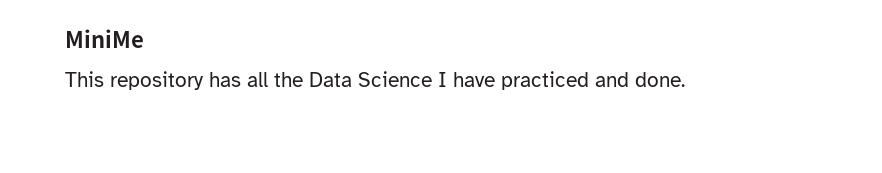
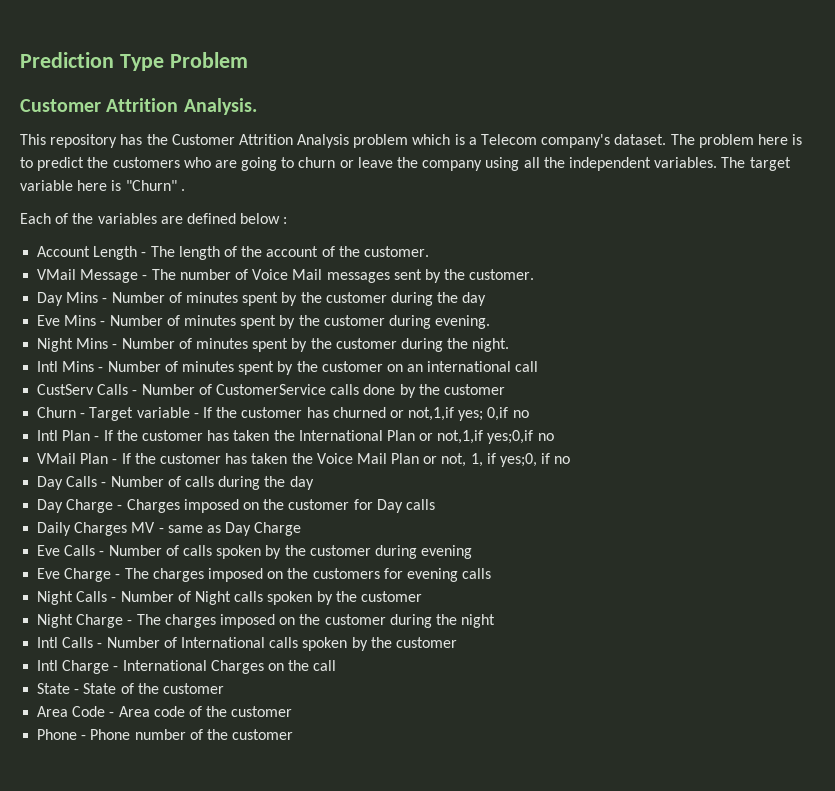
[65,29,144,48] [65,71,685,90] MiniMe // This repository has all the Data Science I have practiced and done. -> [20,52,248,71] [20,98,257,115] [20,134,803,148] [20,157,791,171] [20,180,185,191] [20,213,288,224] [37,246,429,260] [37,269,535,283] [37,292,487,306] [37,315,491,329] [37,338,510,352] [37,361,539,375] [37,384,505,398] [37,407,529,421] [37,430,554,444] [37,453,571,467] [37,476,314,490] [37,499,435,513] [37,522,302,536] [37,545,473,559] [37,568,492,582] [37,591,422,605] [37,614,496,628] [37,637,457,651] [37,660,337,674] [37,683,224,694] [37,706,293,717] [37,729,294,740] Prediction Type Problem // Customer Attrition Analysis. // This repository has the Customer Attrition Analysis problem which is a Telecom company's dataset. The problem here is to predict the customers who are going to churn or leave the company using all the independent variables. The target variable here is "Churn" . // Each of the variables are defined below : // Account Length - The length of the account of the customer. // VMail Message - The number of Voice Mail messages sent by the customer. // Day Mins - Number of minutes spent by the customer during the day // Eve Mins - Number of minutes spent by the customer during evening. // Night Mins - Number of minutes spent by the customer during the night. // Intl Mins - Number of minutes spent by the customer on an international call // CustServ Calls - Number of CustomerService calls done by the customer // Churn - Target variable - If the customer has churned or not,1,if yes; 0,if no // Intl Plan - If the customer has taken the International Plan or not,1,if yes;0,if no // VMail Plan - If the customer has taken the Voice Mail Plan or not, 1, if yes;0, if no // Day Calls - Number of calls during the day // Day Charge - Charges imposed on the customer for Day calls // Daily Charges MV - same as Day Charge // Eve Calls - Number of calls spoken by the customer during evening // Eve Charge - The charges imposed on the customers for evening calls // Night Calls - Number of Night calls spoken by the customer // Night Charge - The charges imposed on the customer during the night // Intl Calls - Number of International calls spoken by the customer // Intl Charge - International Charges on the call // State - State of the customer // Area Code - Area code of the customer // Phone - Phone number of the customer

